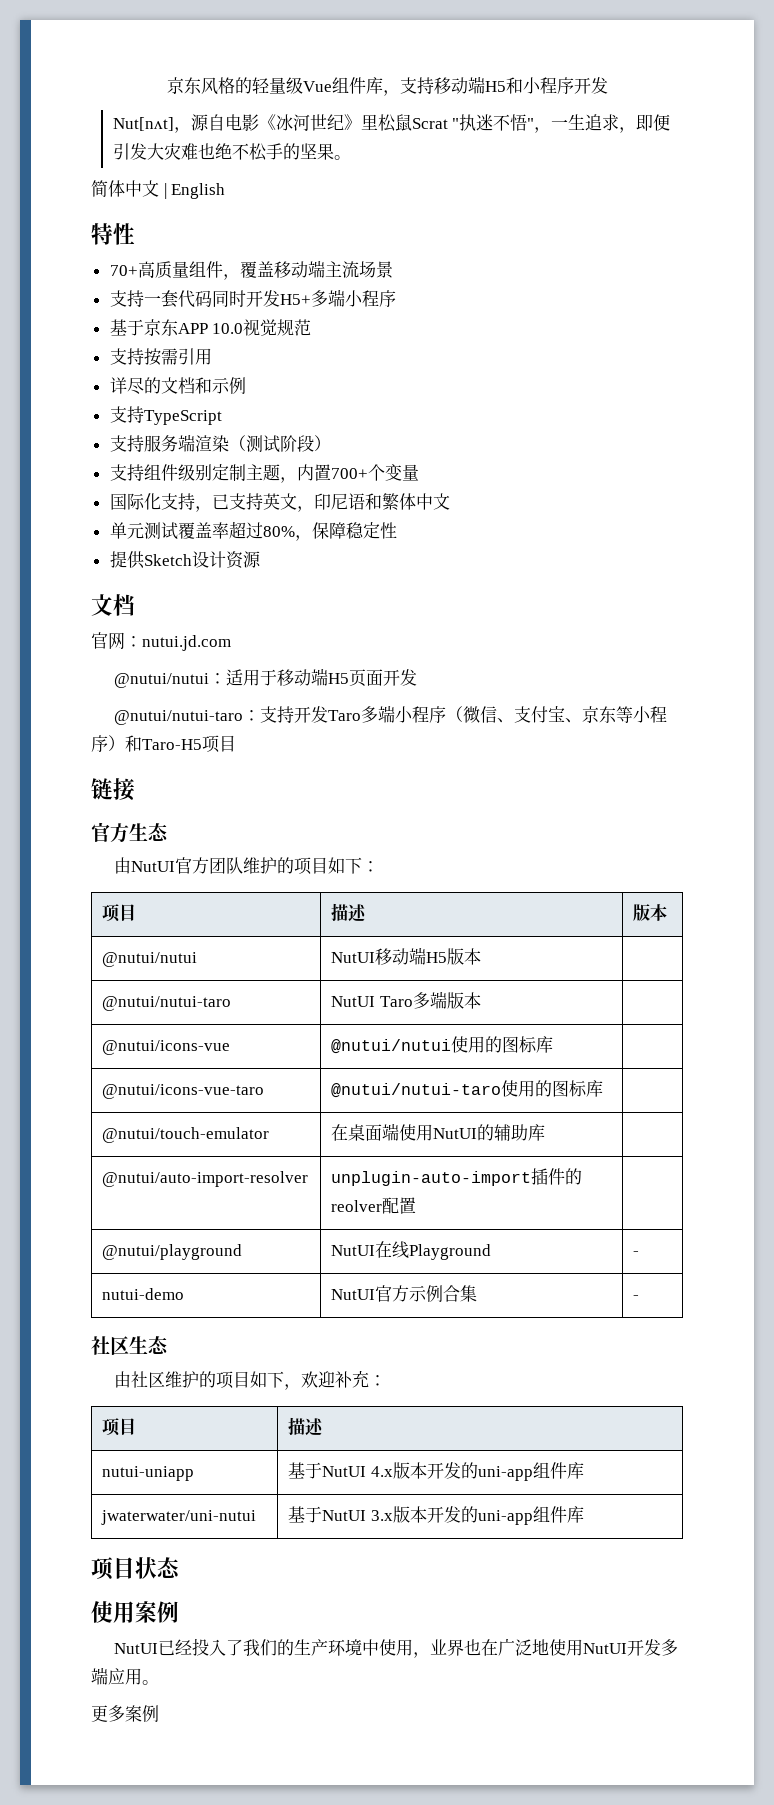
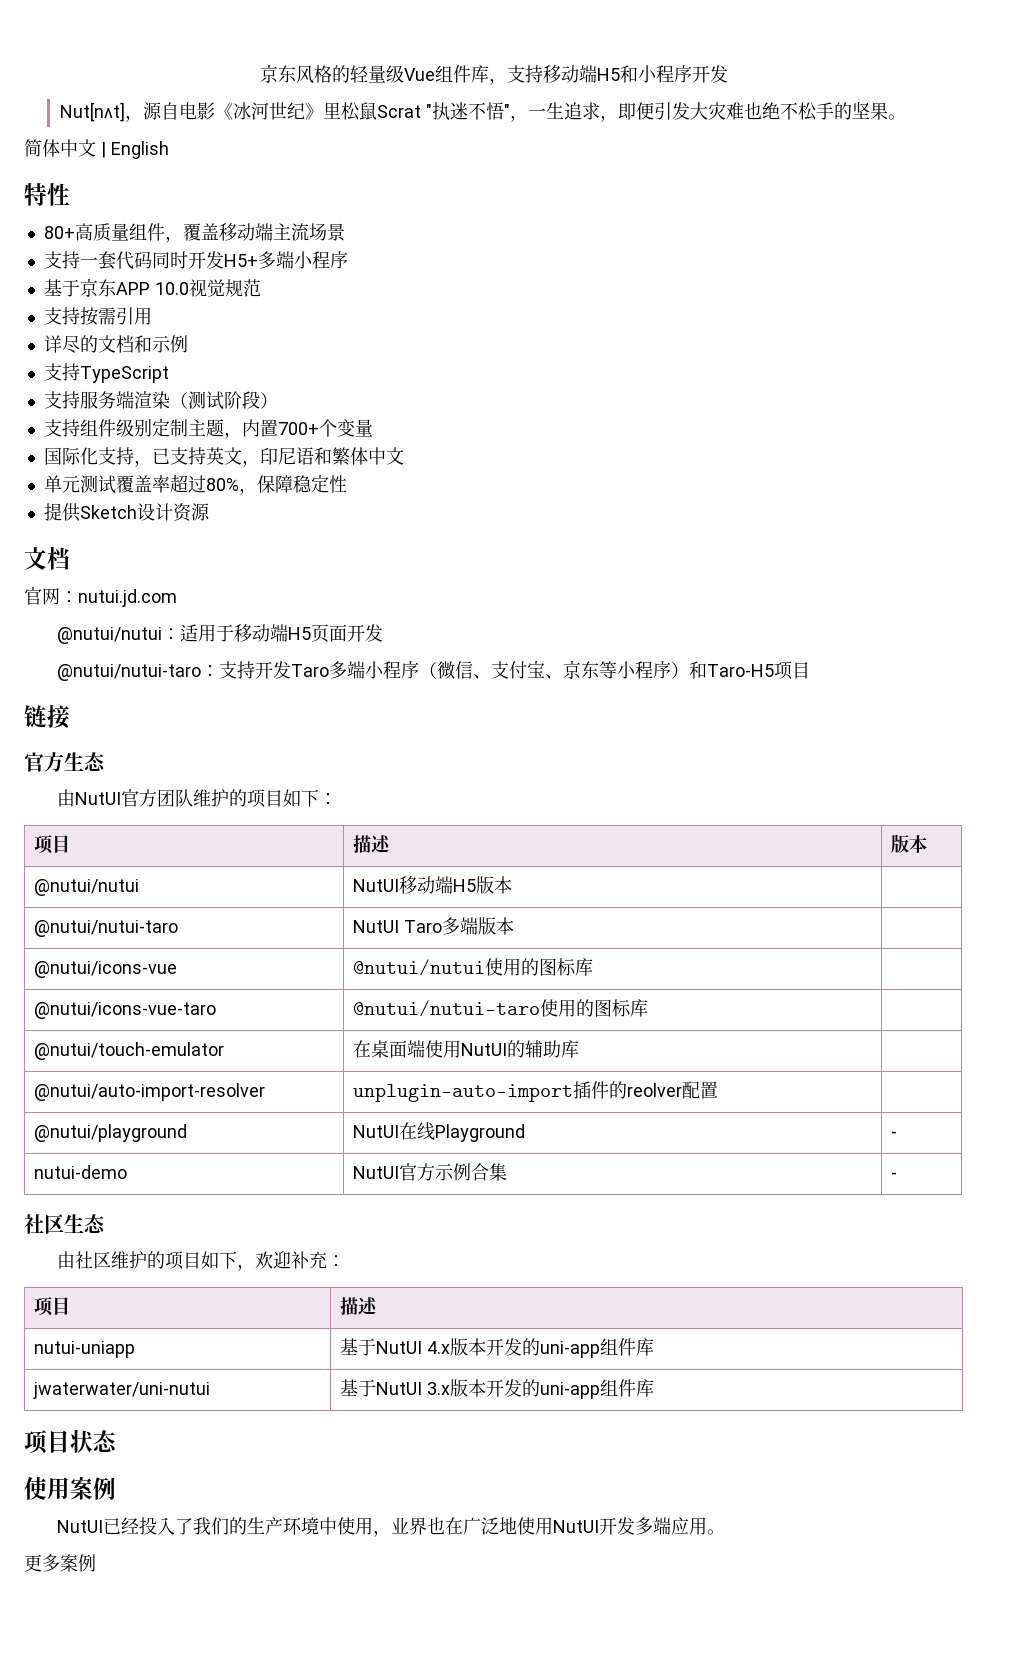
[109,265,138,276] 70+ -> [43,226,75,239] 80+

